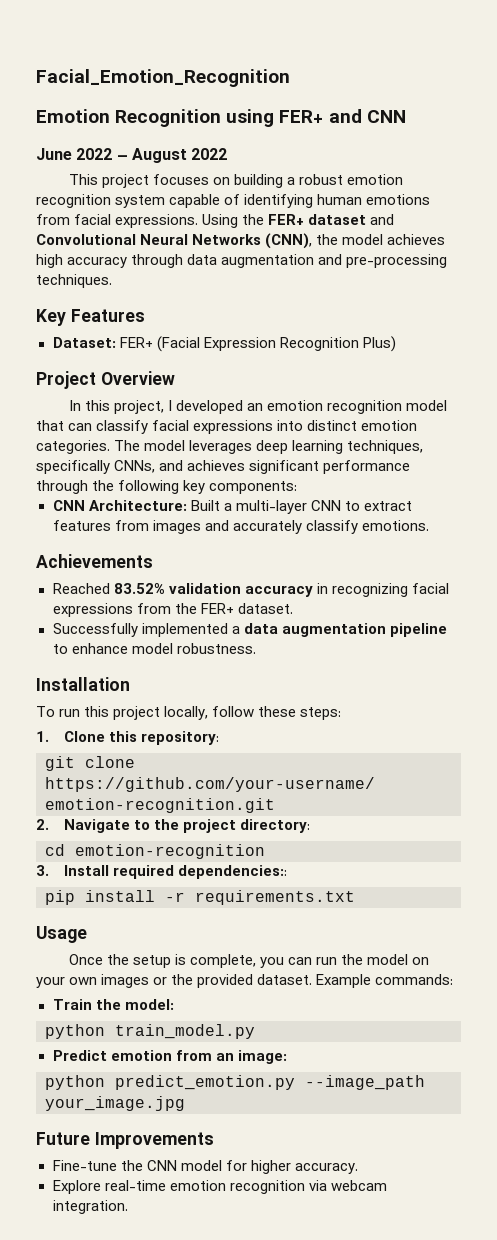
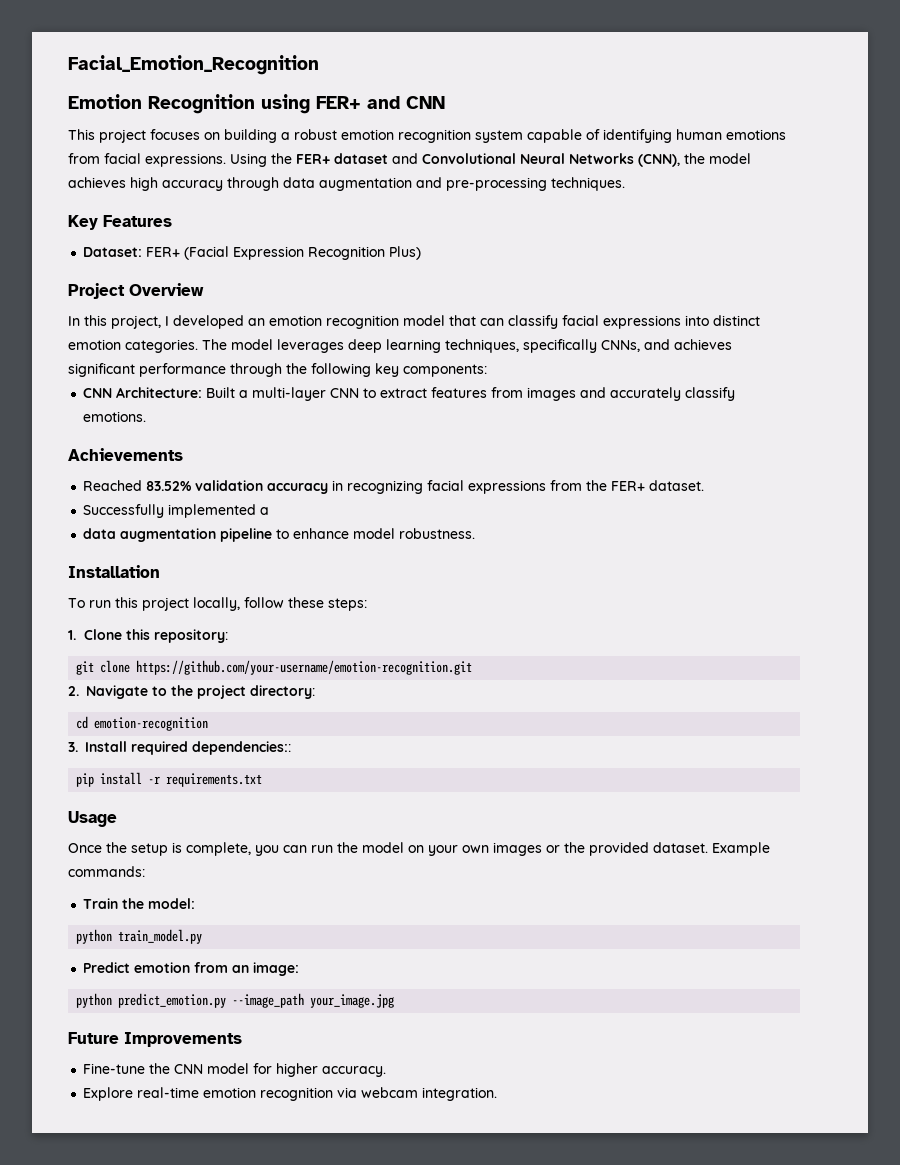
[36,148,228,163] // June 2022 – August 2022 -> (445, 102) none
(240, 630) none -> (270, 511) //

